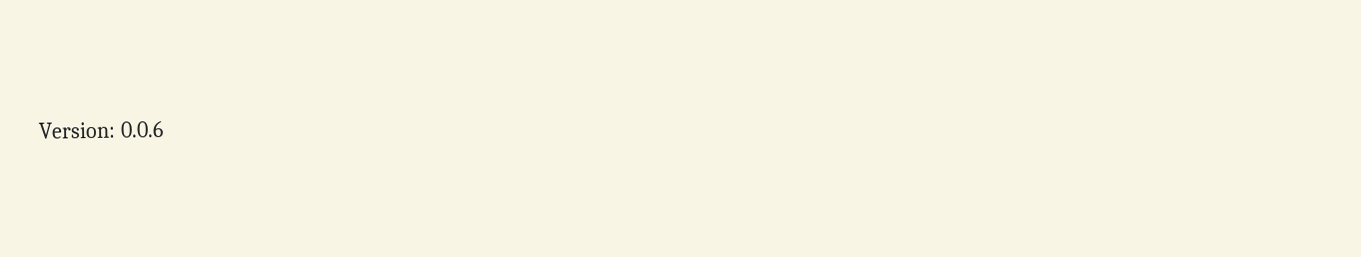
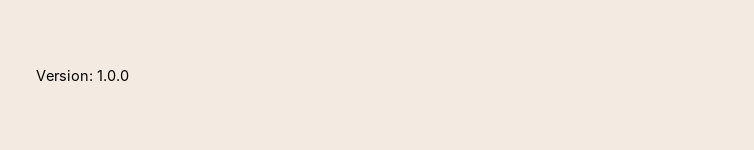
[119,121,164,138] 0.0.6 -> [97,70,129,81] 1.0.0

